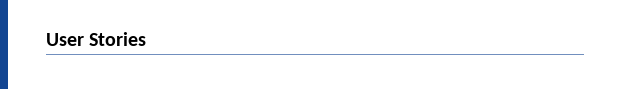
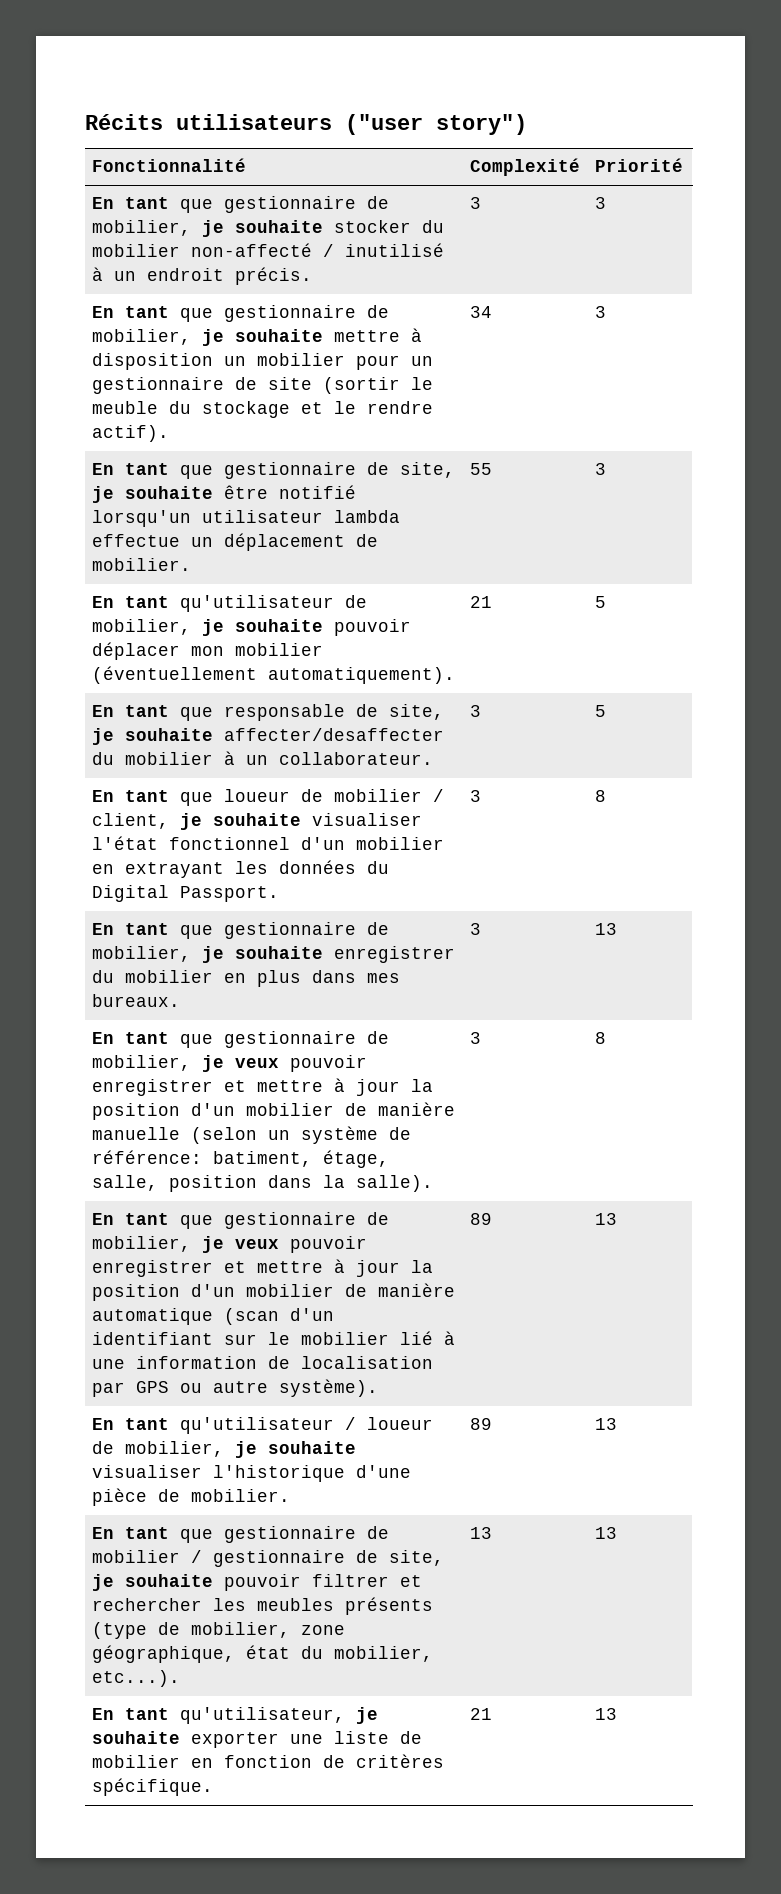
[46,32,147,46] User Stories -> [85,114,527,135] [92,158,247,172] [470,158,581,176] [595,158,684,172] [92,196,390,213] [92,220,445,237] [92,243,445,257] [92,267,313,285] [470,197,482,209] [595,197,607,209] [92,305,390,322] [92,328,423,346] [92,353,434,370] [92,377,434,394] [92,401,434,418] [92,425,170,442] [470,306,493,318] [595,306,607,318] [92,462,456,479] [92,485,357,503] [92,510,401,527] [92,533,379,551] [92,558,192,571] [470,463,493,475] [595,463,607,475] [92,595,368,612] [92,619,412,636] [92,642,324,660] [92,666,456,684] [470,596,493,608] [595,596,607,608] [92,704,445,721] [92,728,445,745] [92,751,434,765] [470,705,482,717] [595,705,607,717] [92,789,445,806] [92,813,423,830] [92,836,445,850] [92,860,390,878] [92,885,280,902] [470,790,482,802] [595,790,607,802] [92,922,390,939] [92,946,456,963] [92,970,401,987] [92,994,181,1007] [470,923,482,935] [595,923,618,935] [92,1031,390,1048] [92,1055,368,1072] [92,1078,434,1096] [92,1102,456,1120] [92,1126,412,1144] [92,1150,390,1168] [92,1175,434,1192] [470,1032,482,1044] [595,1032,607,1044] [92,1212,390,1229] [92,1236,368,1253] [92,1259,434,1277] [92,1283,456,1301] [92,1308,335,1325] [92,1331,456,1345] [92,1356,434,1369] [92,1379,379,1397] [470,1213,493,1225] [595,1213,618,1225] [92,1417,434,1434] [92,1441,357,1458] [92,1465,412,1482] [92,1488,291,1506] [470,1418,493,1430] [595,1418,618,1430] [92,1526,390,1543] [92,1550,445,1567] [92,1574,423,1591] [92,1597,434,1615] [92,1622,346,1639] [92,1645,434,1663] [92,1670,181,1687] [470,1527,493,1539] [595,1527,618,1539] [92,1707,379,1724] [92,1731,423,1748] [92,1754,445,1768] [92,1778,214,1796] [470,1708,493,1720] [595,1708,618,1720] Récits utilisateurs ("user story") // Fonctionnalité | Complexité | Priorité // En tant que gestionnaire de mobilier, je souhaite stocker du mobilier non-affecté / inutilisé à un endroit précis. | 3 | 3 // En tant que gestionnaire de mobilier, je souhaite mettre à disposition un mobilier pour un gestionnaire de site (sortir le meuble du stockage et le rendre actif). | 34 | 3 // En tant que gestionnaire de site, je souhaite être notifié lorsqu'un utilisateur lambda effectue un déplacement de mobilier. | 55 | 3 // En tant qu'utilisateur de mobilier, je souhaite pouvoir déplacer mon mobilier (éventuellement automatiquement). | 21 | 5 // En tant que responsable de site, je souhaite affecter/desaffecter du mobilier à un collaborateur. | 3 | 5 // En tant que loueur de mobilier / client, je souhaite visualiser l'état fonctionnel d'un mobilier en extrayant les données du Digital Passport. | 3 | 8 // En tant que gestionnaire de mobilier, je souhaite enregistrer du mobilier en plus dans mes bureaux. | 3 | 13 // En tant que gestionnaire de mobilier, je veux pouvoir enregistrer et mettre à jour la position d'un mobilier de manière manuelle (selon un système de référence: batiment, étage, salle, position dans la salle). | 3 | 8 // En tant que gestionnaire de mobilier, je veux pouvoir enregistrer et mettre à jour la position d'un mobilier de manière automatique (scan d'un identifiant sur le mobilier lié à une information de localisation par GPS ou autre système). | 89 | 13 // En tant qu'utilisateur / loueur de mobilier, je souhaite visualiser l'historique d'une pièce de mobilier. | 89 | 13 // En tant que gestionnaire de mobilier / gestionnaire de site, je souhaite pouvoir filtrer et rechercher les meubles présents (type de mobilier, zone géographique, état du mobilier, etc...). | 13 | 13 // En tant qu'utilisateur, je souhaite exporter une liste de mobilier en fonction de critères spécifique. | 21 | 13

